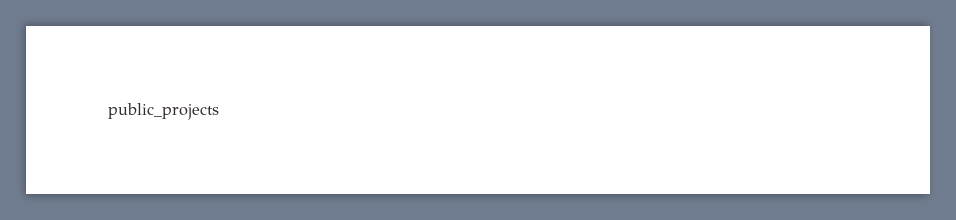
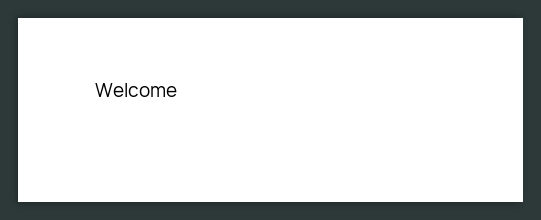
[108,103,219,120] public_projects -> [95,83,177,97] Welcome

